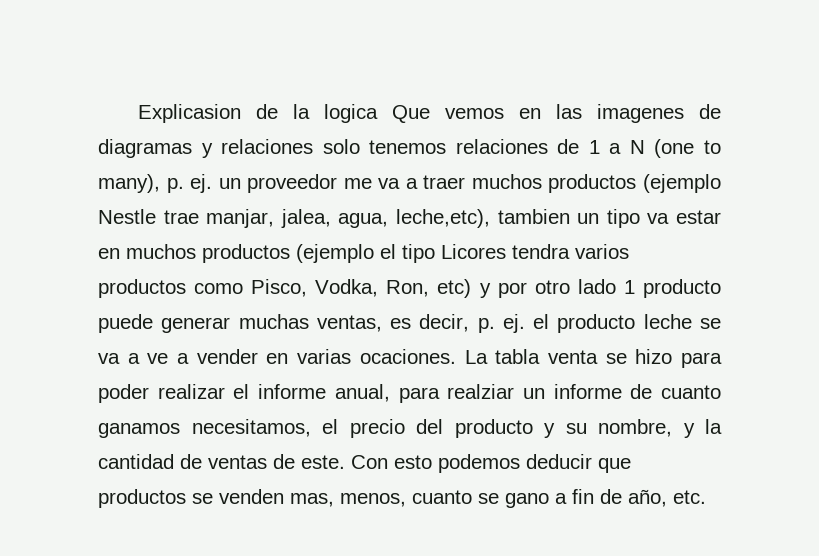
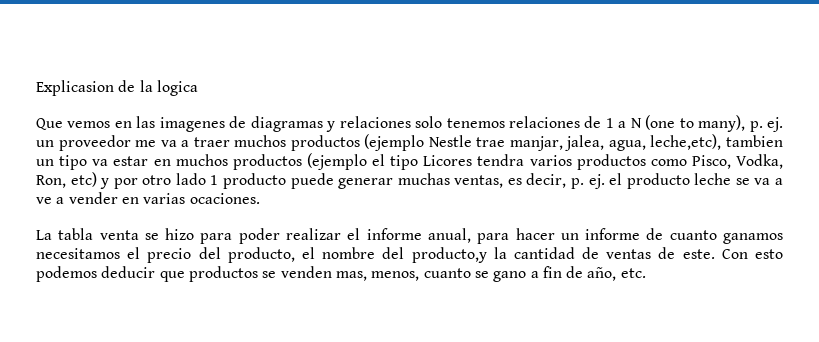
(379, 113) none -> (198, 88) //
(456, 356) none -> (260, 198) //
[447,384,515,399] realziar -> [515,228,555,240] hacer
[191,419,311,437] necesitamos, -> [36,248,120,259] necesitamos
[454,419,695,438] producto y su nombre, y -> [227,247,487,263] producto, el nombre del producto,y

